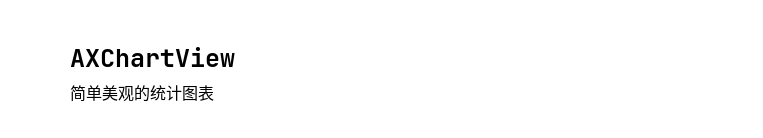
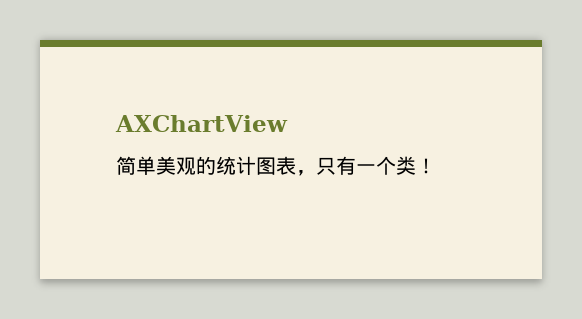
(214, 93) none -> [296,156,436,176] ，只有一个类！

